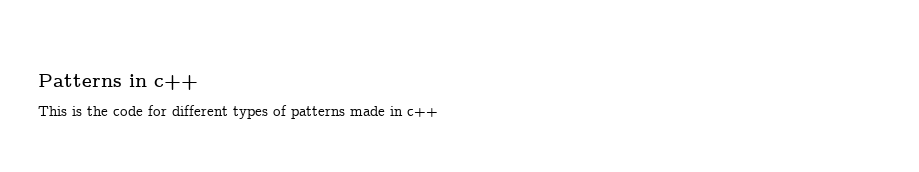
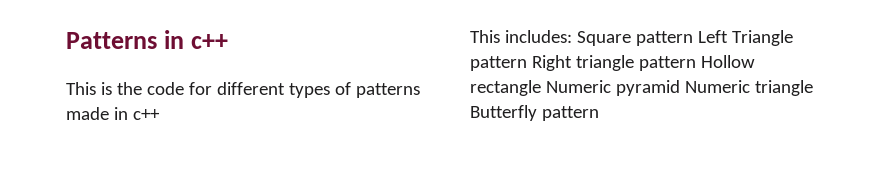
(438, 112) none -> [470,30,793,46] [470,55,755,71] [470,80,813,96] [470,105,599,121] // This includes: Square pattern Left Triangle pattern Right triangle pattern Hollow rectangle Numeric pyramid Numeric triangle Butterfly pattern

